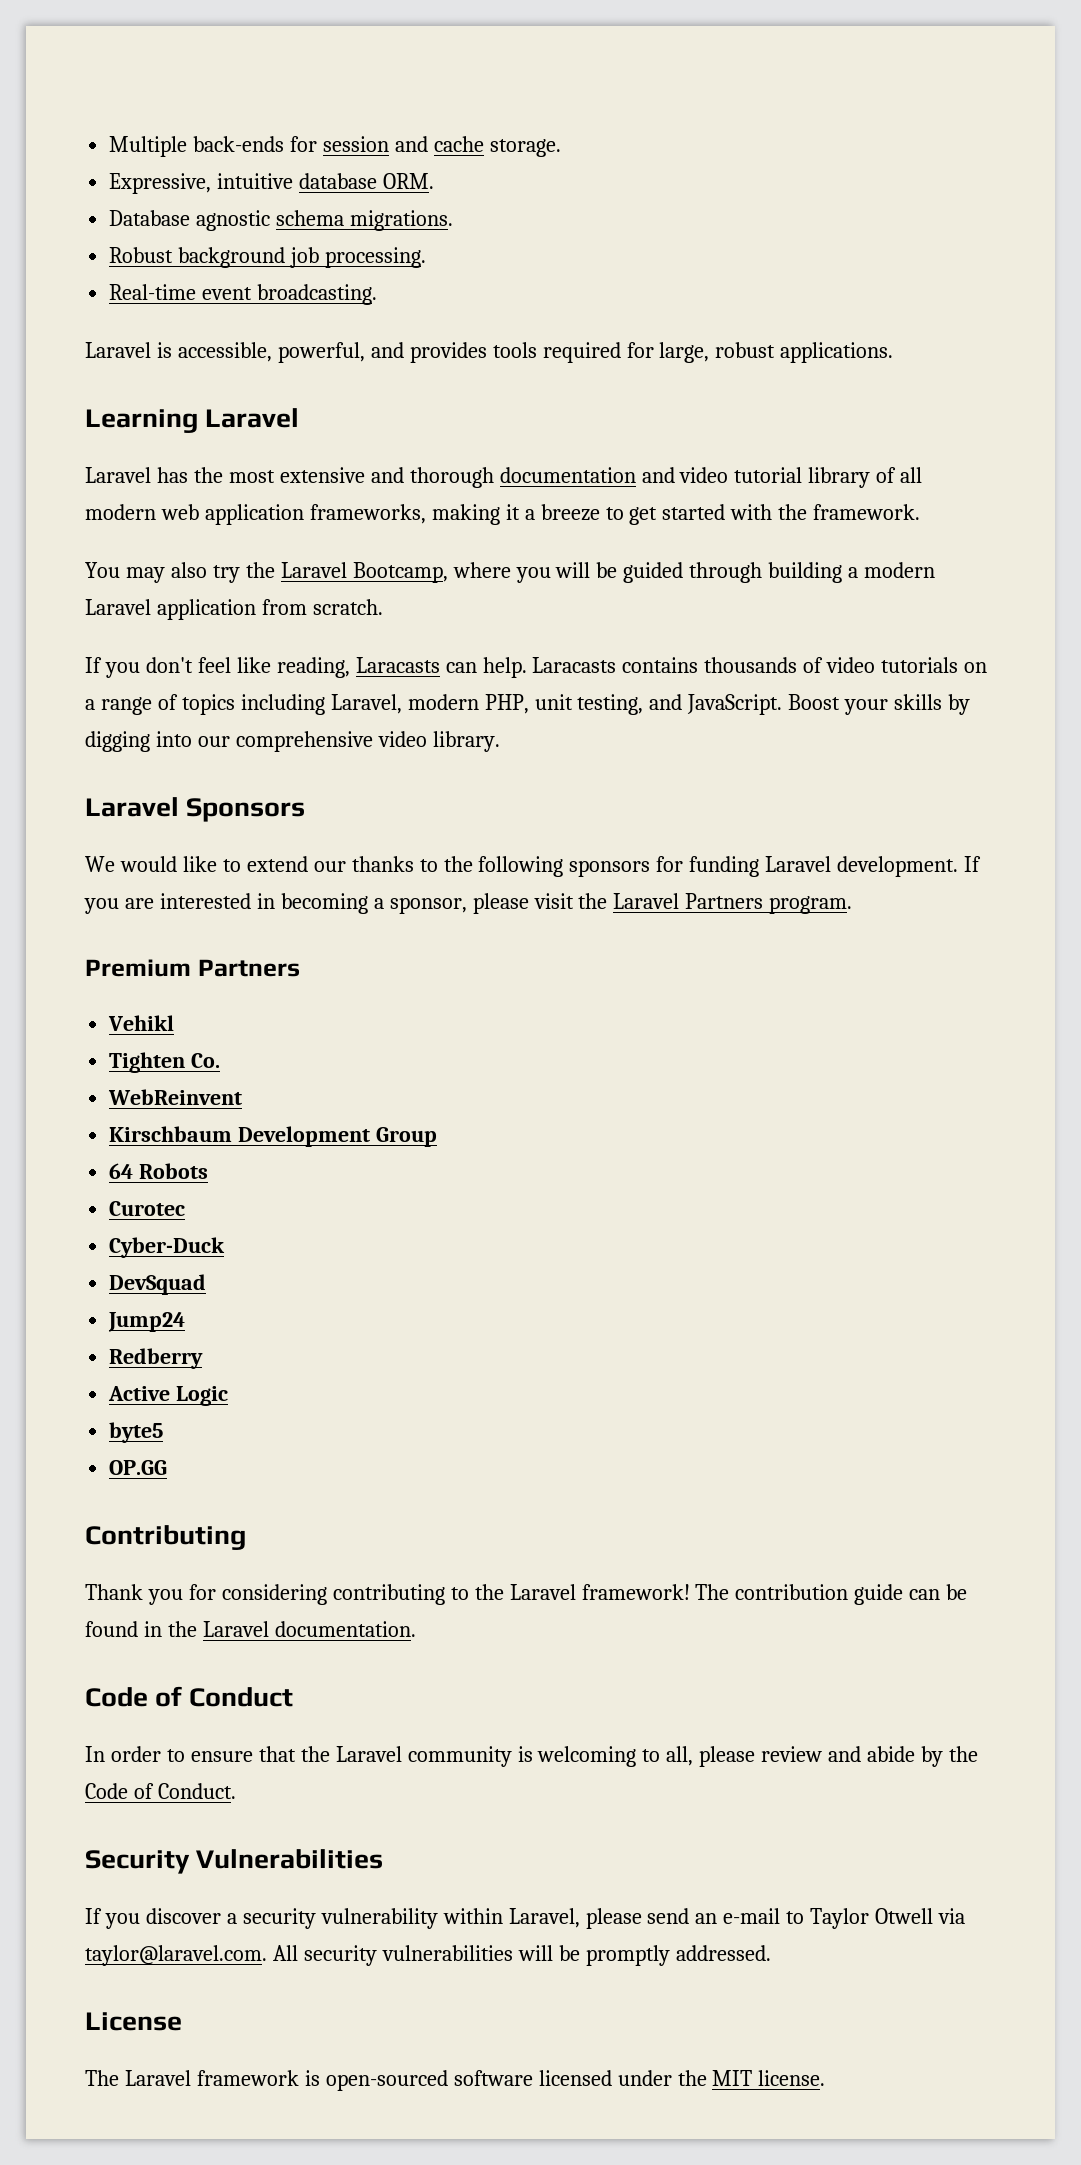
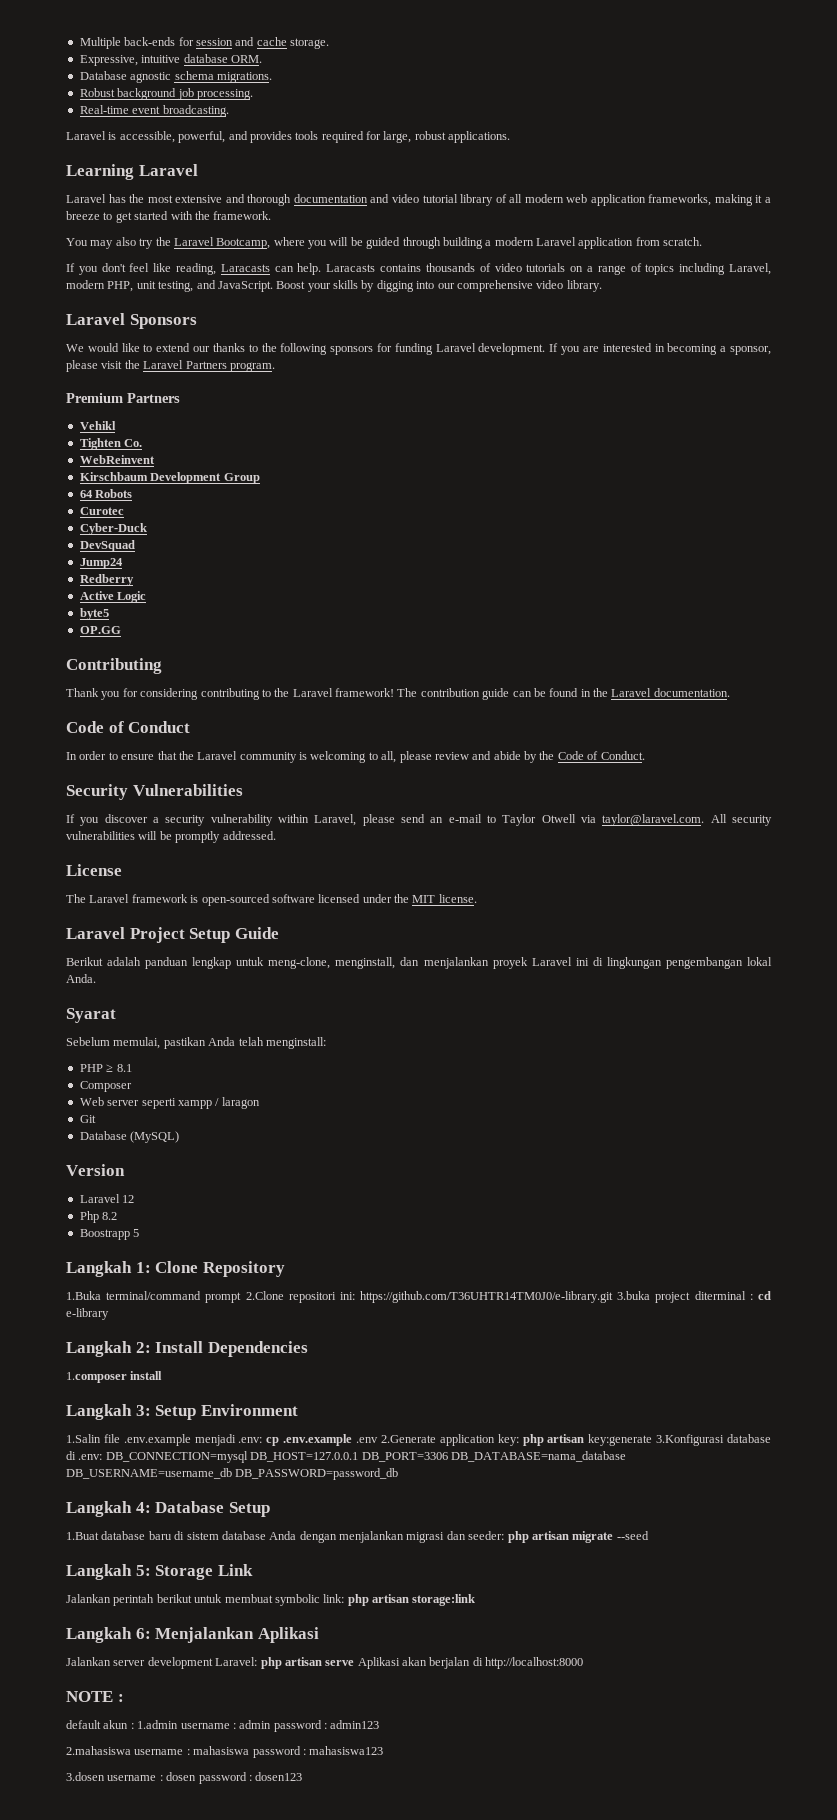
(826, 2078) none -> [66,927,279,943] [66,957,773,969] [66,974,96,983] [66,1008,116,1023] [66,1037,326,1049] [79,1064,132,1072] [79,1081,132,1092] [79,1097,260,1109] [79,1115,96,1123] [79,1131,180,1143] [66,1164,125,1176] [79,1194,135,1203] [79,1211,118,1223] [79,1229,140,1240] [66,1261,285,1277] [66,1291,771,1303] [66,1308,109,1320] [66,1341,308,1357] [66,1371,163,1383] [66,1404,298,1420] [66,1434,772,1446] [66,1451,626,1463] [66,1468,399,1480] [66,1501,270,1517] [66,1531,649,1543] [66,1564,253,1580] [66,1594,476,1606] [66,1627,319,1643] [66,1657,584,1669] [66,1691,124,1702] [66,1720,380,1732] [66,1746,384,1758] [66,1772,303,1784] // Laravel Project Setup Guide // Berikut adalah panduan lengkap untuk meng-clone, menginstall, dan menjalankan proyek Laravel ini di lingkungan pengembangan lokal Anda. // Syarat // Sebelum memulai, pastikan Anda telah menginstall: // PHP ≥ 8.1 // Composer // Web server seperti xampp / laragon // Git // Database (MySQL) // Version // Laravel 12 // Php 8.2 // Boostrapp 5 // Langkah 1: Clone Repository // 1.Buka terminal/command prompt 2.Clone repositori ini: https://github.com/T36UHTR14TM0J0/e-library.git 3.buka project diterminal : cd e-library // Langkah 2: Install Dependencies // 1.composer install // Langkah 3: Setup Environment // 1.Salin file .env.example menjadi .env: cp .env.example .env 2.Generate application key: php artisan key:generate 3.Konfigurasi database di .env: DB_CONNECTION=mysql DB_HOST=127.0.0.1 DB_PORT=3306 DB_DATABASE=nama_database DB_USERNAME=username_db DB_PASSWORD=password_db // Langkah 4: Database Setup // 1.Buat database baru di sistem database Anda dengan menjalankan migrasi dan seeder: php artisan migrate --seed // Langkah 5: Storage Link // Jalankan perintah berikut untuk membuat symbolic link: php artisan storage:link // Langkah 6: Menjalankan Aplikasi // Jalankan server development Laravel: php artisan serve Aplikasi akan berjalan di http://localhost:8000 // NOTE : // default akun : 1.admin username : admin password : admin123 // 2.mahasiswa username : mahasiswa password : mahasiswa123 // 3.dosen username : dosen password : dosen123

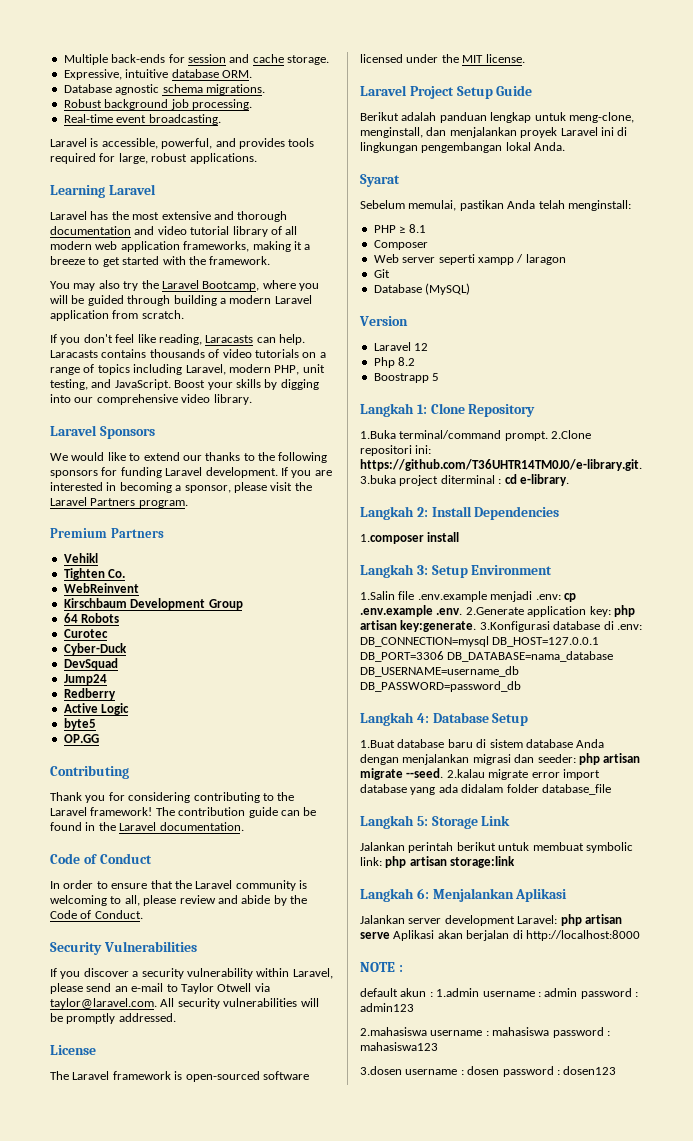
[205,1292,242,1303] prompt -> [504,431,548,441] prompt.
[360,1291,614,1303] https://github.com/T36UHTR14TM0J0/e-library.git -> [360,459,642,471] https://github.com/T36UHTR14TM0J0/e-library.git.
[66,1308,109,1320] e-library -> [519,474,569,486] e-library.
[356,1437,379,1443] .env -> [436,608,463,615] .env.
[588,1434,653,1446] key:generate -> [400,620,477,632] key:generate.
[616,1531,649,1540] --seed -> [406,768,600,780] [360,784,611,795] --seed. 2.kalau migrate error import database yang ada didalam folder database_file

